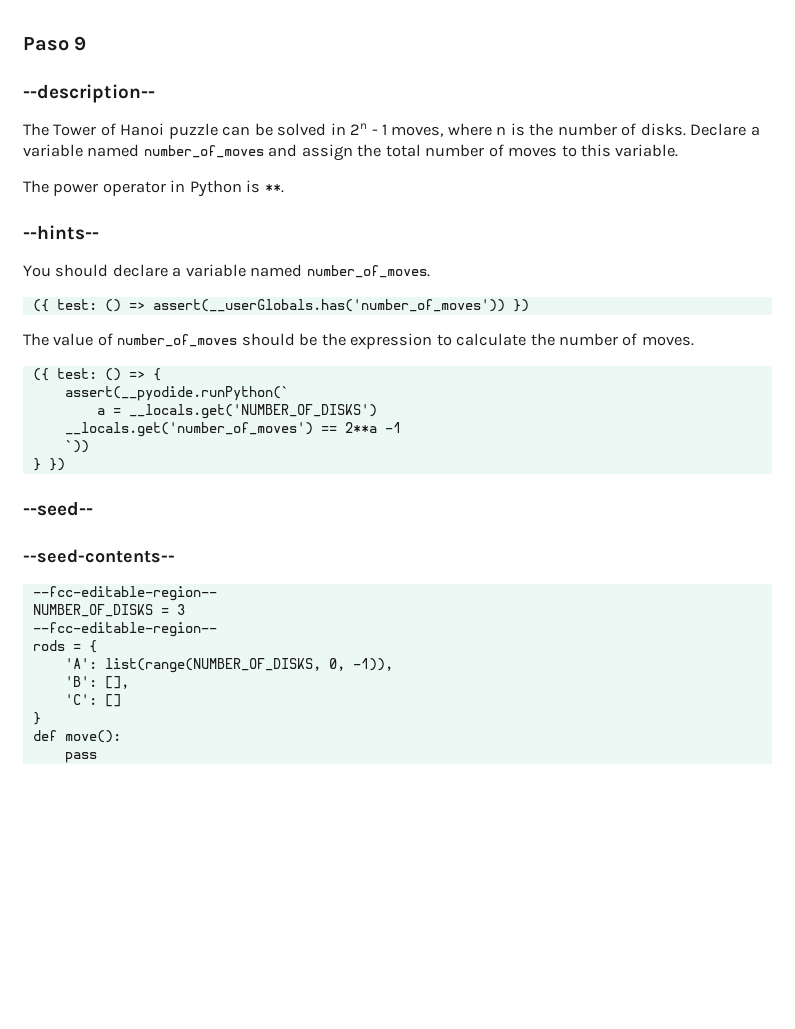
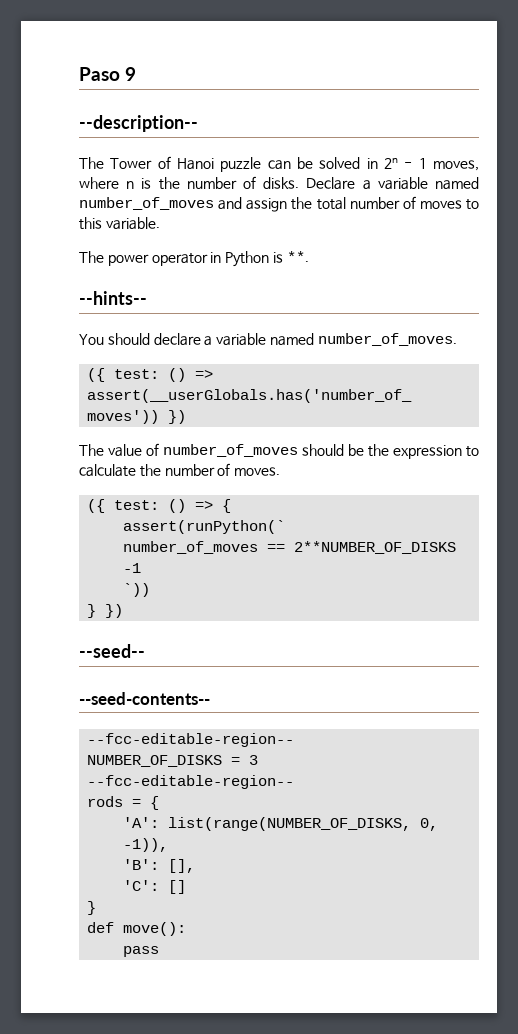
[64,386,289,401] [96,404,377,419] [64,422,377,437] assert(__pyodide.runPython(` // a = __locals.get('NUMBER_OF_DISKS') // __locals.get('number_of_moves') == 2**a -> [123,520,286,534] [123,541,457,554] assert(runPython(` // number_of_moves == 2**NUMBER_OF_DISKS

